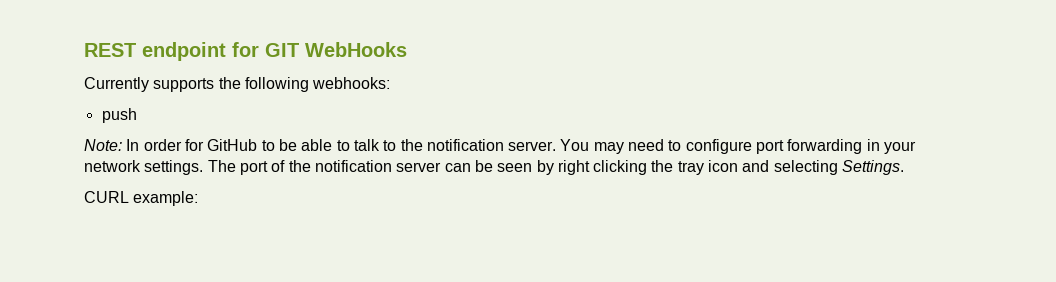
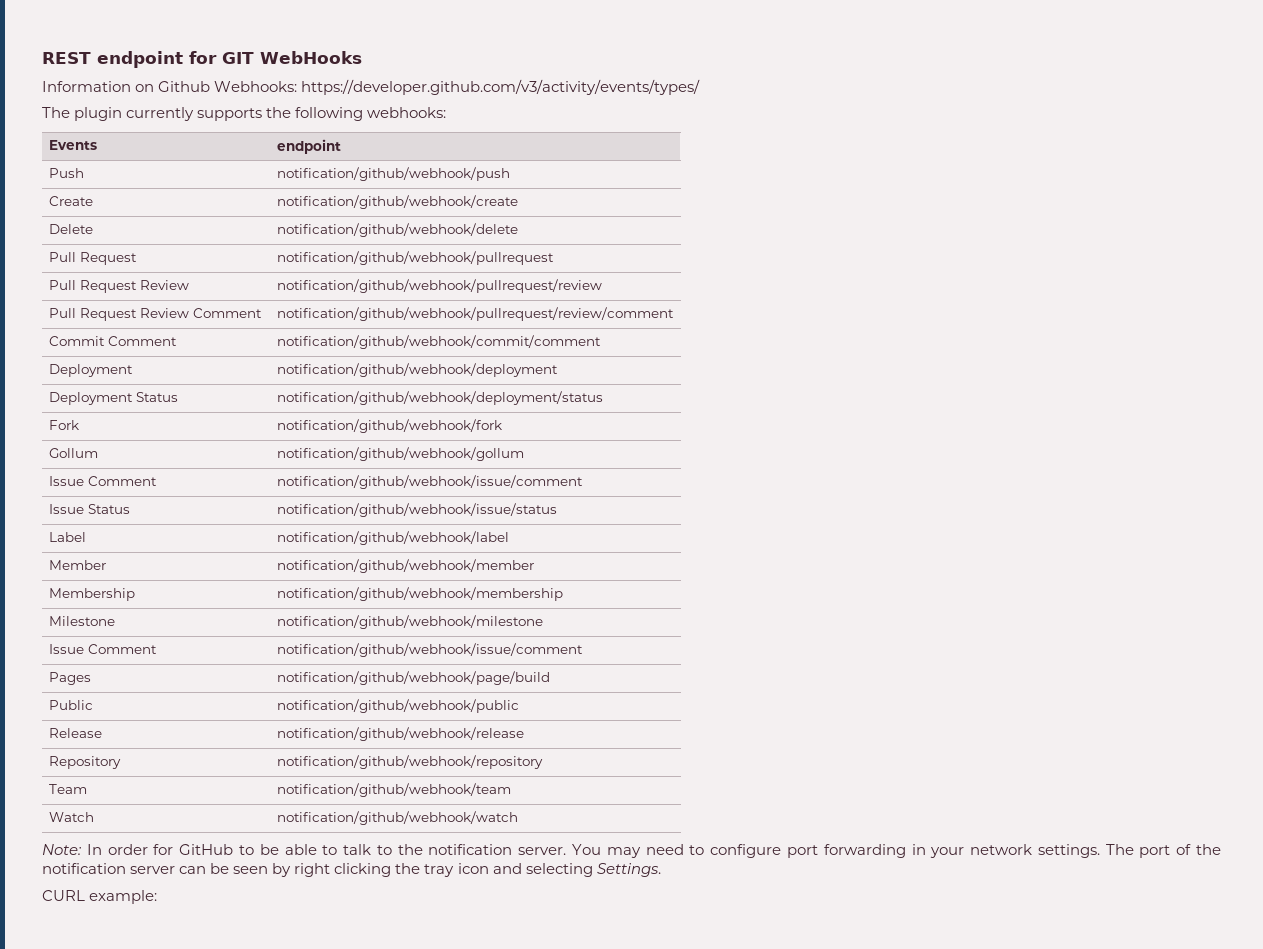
[84,77,391,92] [101,108,137,123] Currently supports the following webhooks: // push -> [42,79,701,95] [42,107,447,121] [48,140,97,150] [276,139,341,154] [48,168,84,178] [276,167,510,181] [48,196,93,206] [276,195,518,209] [48,224,93,234] [276,223,518,237] [48,252,137,265] [276,251,554,265] [48,280,189,293] [276,279,602,293] [48,308,262,321] [276,307,674,321] [48,336,177,346] [276,335,601,349] [48,364,133,377] [276,363,558,377] [48,392,178,405] [276,391,603,405] [48,420,79,430] [276,419,502,433] [48,448,98,458] [276,447,524,461] [48,476,157,486] [276,475,583,489] [48,504,130,514] [276,503,557,517] [48,532,86,542] [276,531,509,545] [48,560,106,570] [276,559,534,573] [48,588,135,601] [276,587,563,601] [48,616,115,626] [276,615,543,629] [48,644,157,654] [276,643,583,657] [48,672,91,685] [276,671,550,685] [48,700,93,710] [276,699,519,713] [48,728,102,738] [276,727,524,741] [48,756,121,769] [276,755,543,769] [48,784,87,794] [276,783,511,797] [48,812,94,822] [276,811,518,825] Information on Github Webhooks: https://developer.github.com/v3/activity/events/types/ // The plugin currently supports the following webhooks: // Events | endpoint // Push | notification/github/webhook/push // Create | notification/github/webhook/create // Delete | notification/github/webhook/delete // Pull Request | notification/github/webhook/pullrequest // Pull Request Review | notification/github/webhook/pullrequest/review // Pull Request Review Comment | notification/github/webhook/pullrequest/review/comment // Commit Comment | notification/github/webhook/commit/comment // Deployment | notification/github/webhook/deployment // Deployment Status | notification/github/webhook/deployment/status // Fork | notification/github/webhook/fork // Gollum | notification/github/webhook/gollum // Issue Comment | notification/github/webhook/issue/comment // Issue Status | notification/github/webhook/issue/status // Label | notification/github/webhook/label // Member | notification/github/webhook/member // Membership | notification/github/webhook/membership // Milestone | notification/github/webhook/milestone // Issue Comment | notification/github/webhook/issue/comment // Pages | notification/github/webhook/page/build // Public | notification/github/webhook/public // Release | notification/github/webhook/release // Repository | notification/github/webhook/repository // Team | notification/github/webhook/team // Watch | notification/github/webhook/watch

